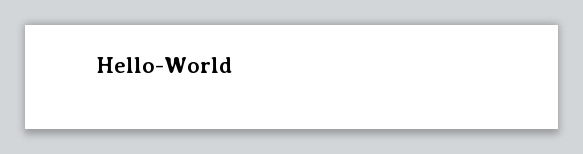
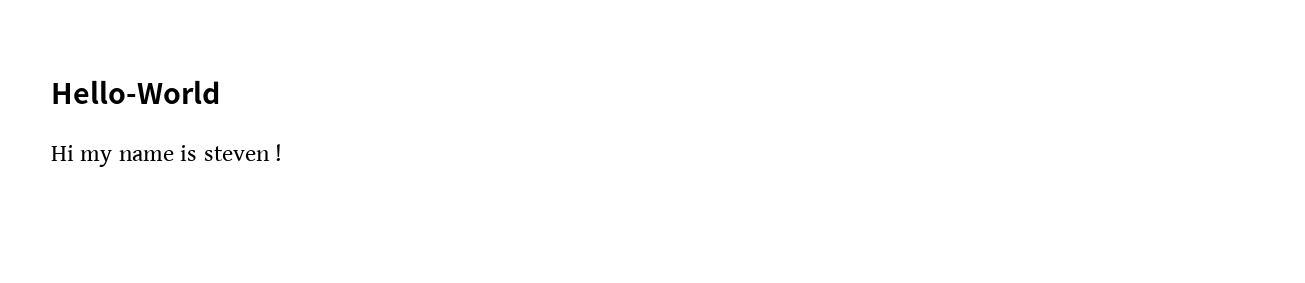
(232, 65) none -> [51,144,283,167] // Hi my name is steven !

